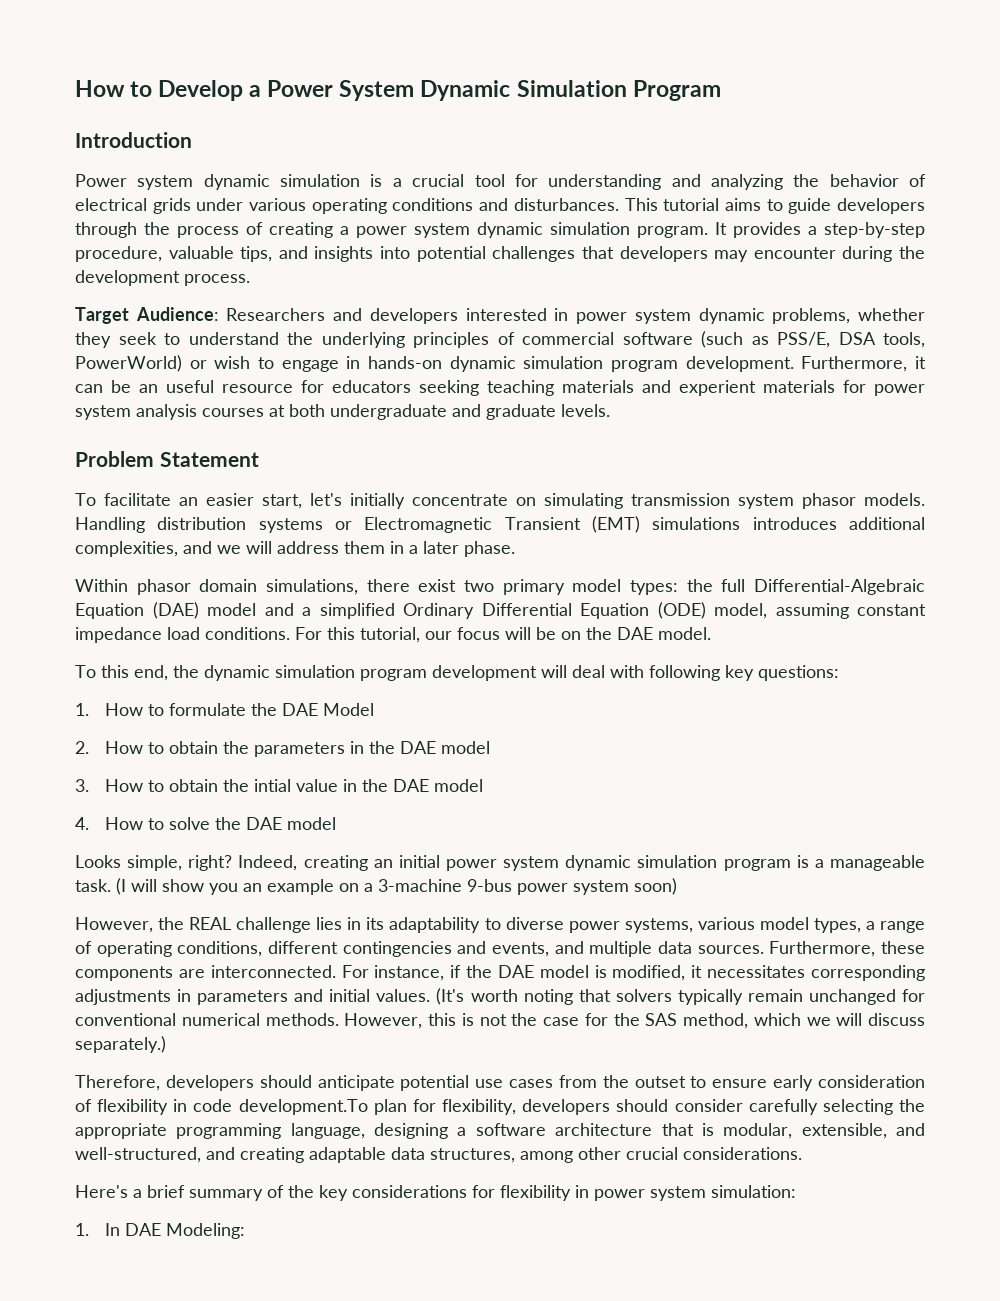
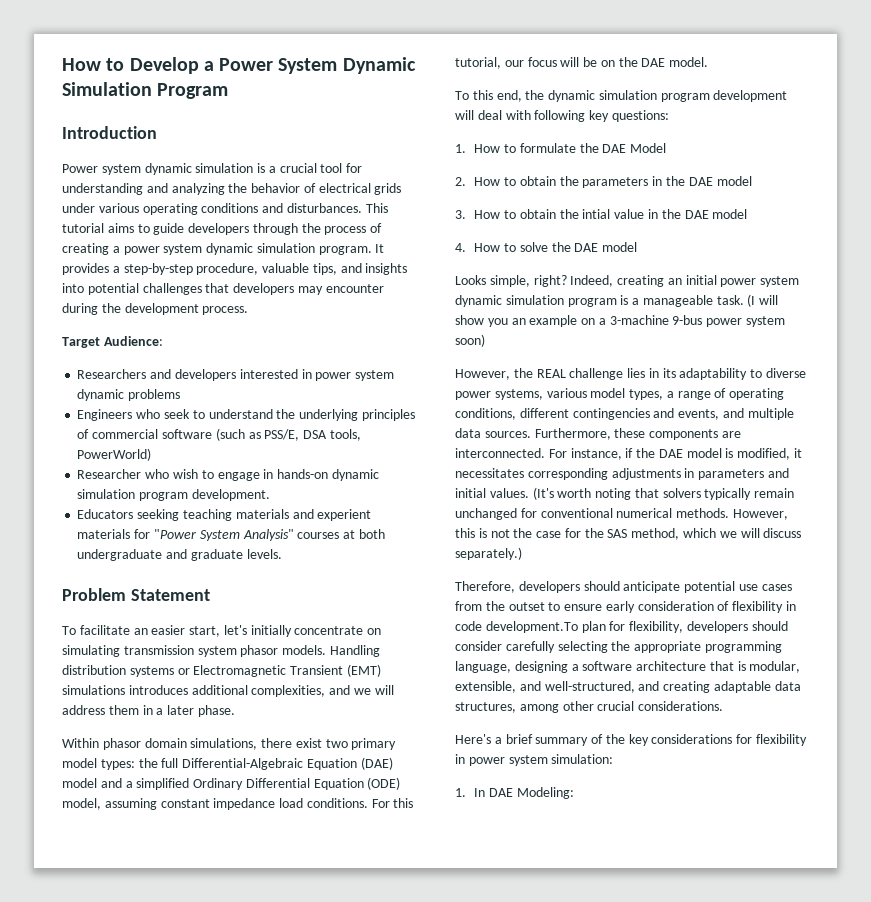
(219, 314) none -> (163, 341) //
[772,308,926,324] [75,332,111,348] problems, whether they -> [128,389,181,401] [77,409,161,421] problems // Engineers who
[189,360,207,369] or -> [77,469,170,479] // Researcher who
[801,356,926,372] [75,380,411,393] Furthermore, it can be an useful resource for educators -> [77,509,134,519] // Educators
[874,384,925,396] [75,404,197,420] power system analysis -> [153,529,294,541] "Power System Analysis"

